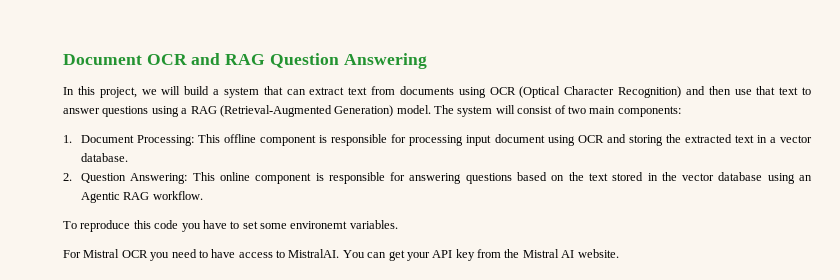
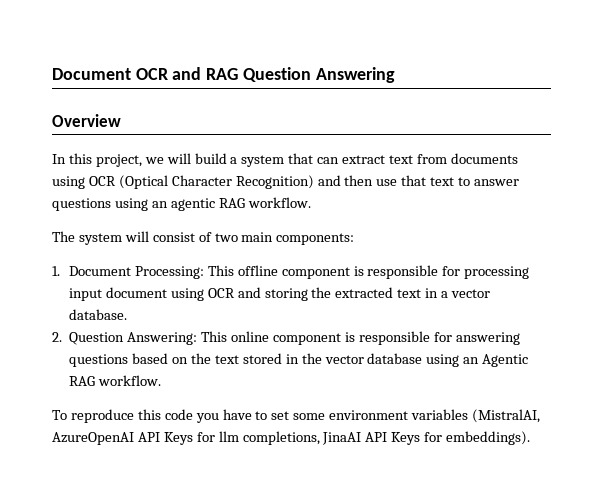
(427, 61) none -> [52,114,121,127] // Overview
[181,105,431,117] a RAG (Retrieval-Augmented Generation) model. -> [151,197,311,211] an agentic RAG workflow. //
[290,220,398,229] [63,249,619,261] environemt variables. // For Mistral OCR you need to have access to MistralAI. You can get your API key from the Mistral AI website. -> [329,409,541,423] [52,431,531,445] environment variables (MistralAI, AzureOpenAI API Keys for llm completions, JinaAI API Keys for embeddings).

